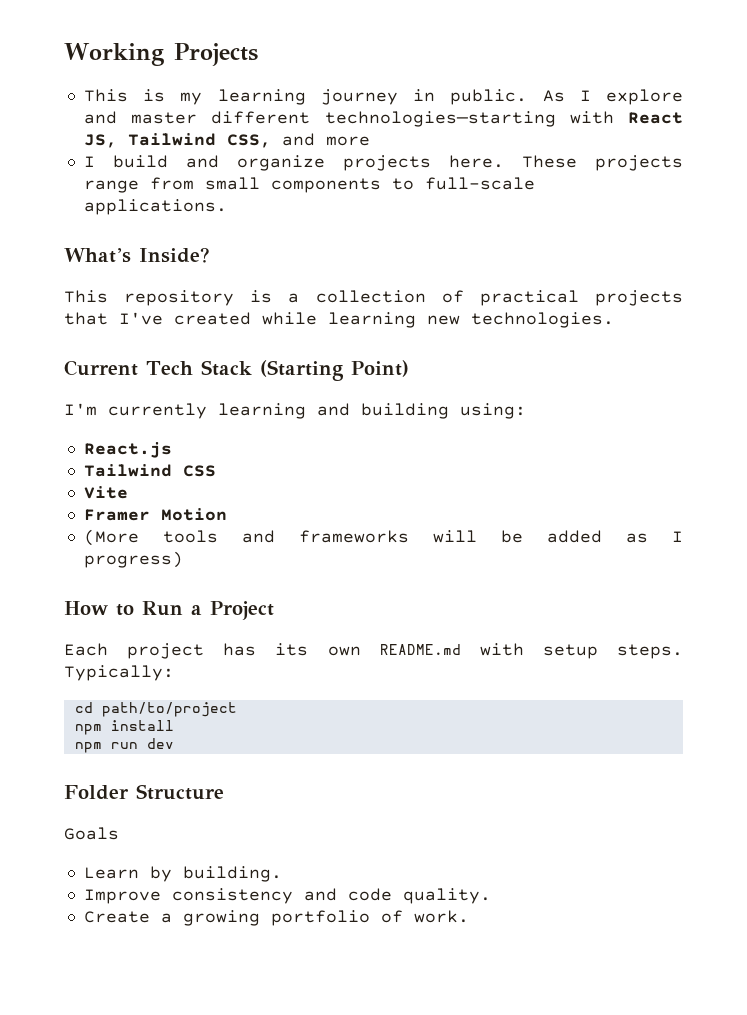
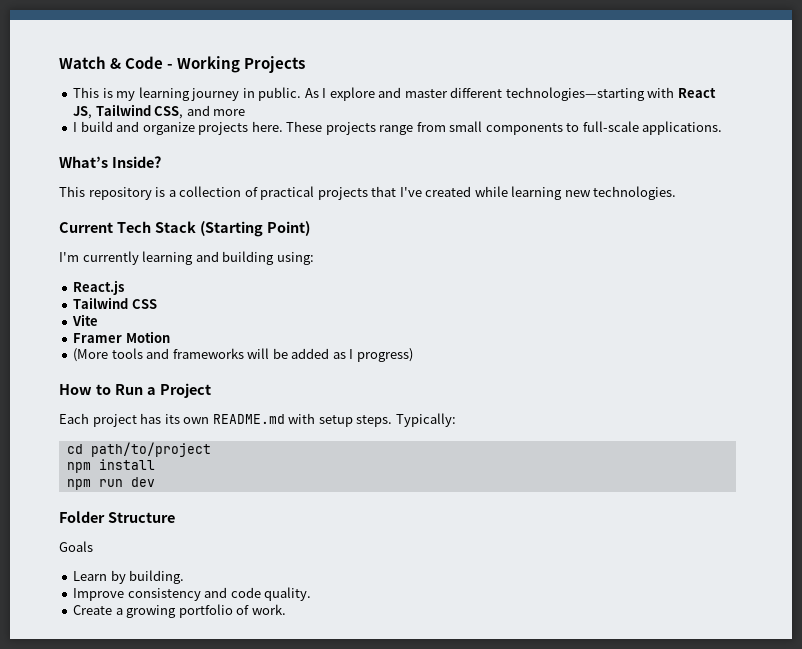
(64, 54) none -> [59,56,174,69] Watch & Code -

